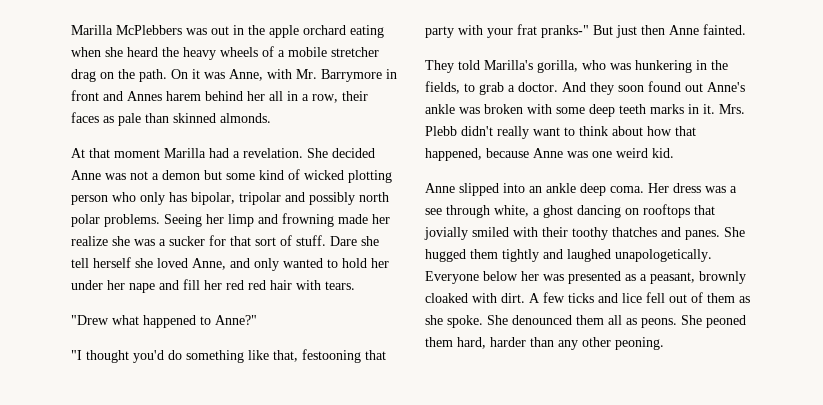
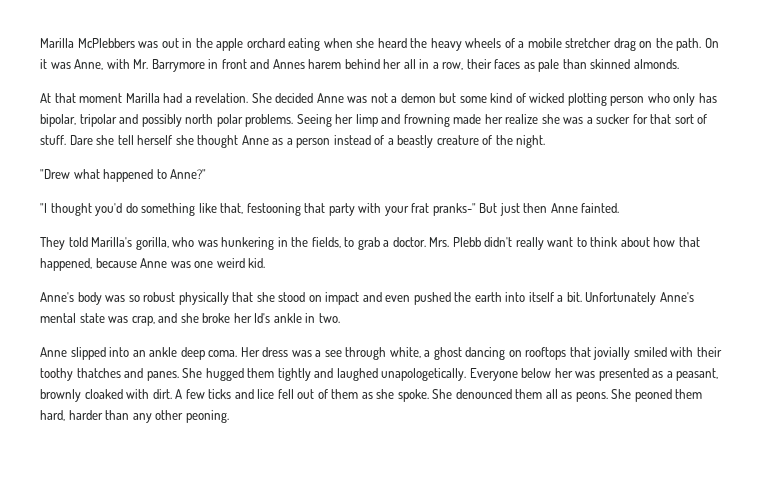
[157,258,389,271] [71,279,355,293] loved Anne, and only wanted to hold her under her nape and fill her red red hair with tears. -> [197,135,546,148] thought Anne as a person instead of a beastly creature of the night.
[562,81,745,95] [425,104,715,117] And they soon found out Anne's ankle was broken with some deep teeth marks in it. -> (426, 242) none
(674, 153) none -> [40,292,694,305] [40,313,340,326] // Anne's body was so robust physically that she stood on impact and even pushed the earth into itself a bit. Unfortunately Anne's mental state was crap, and she broke her Id's ankle in two.

